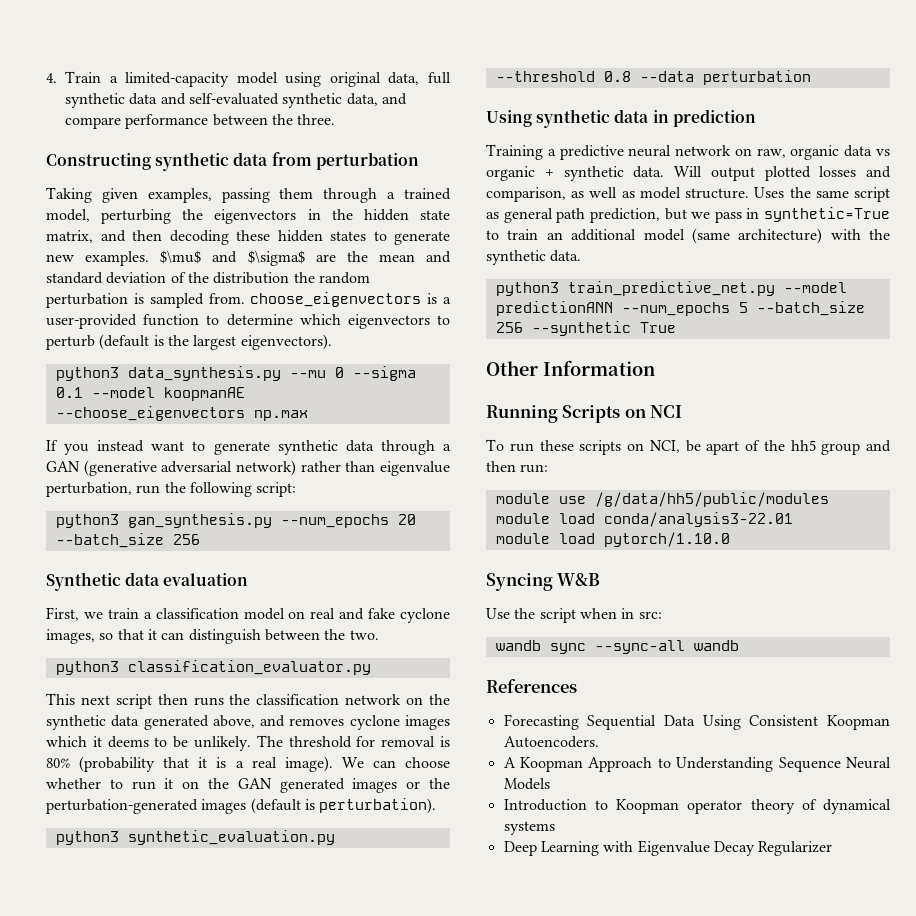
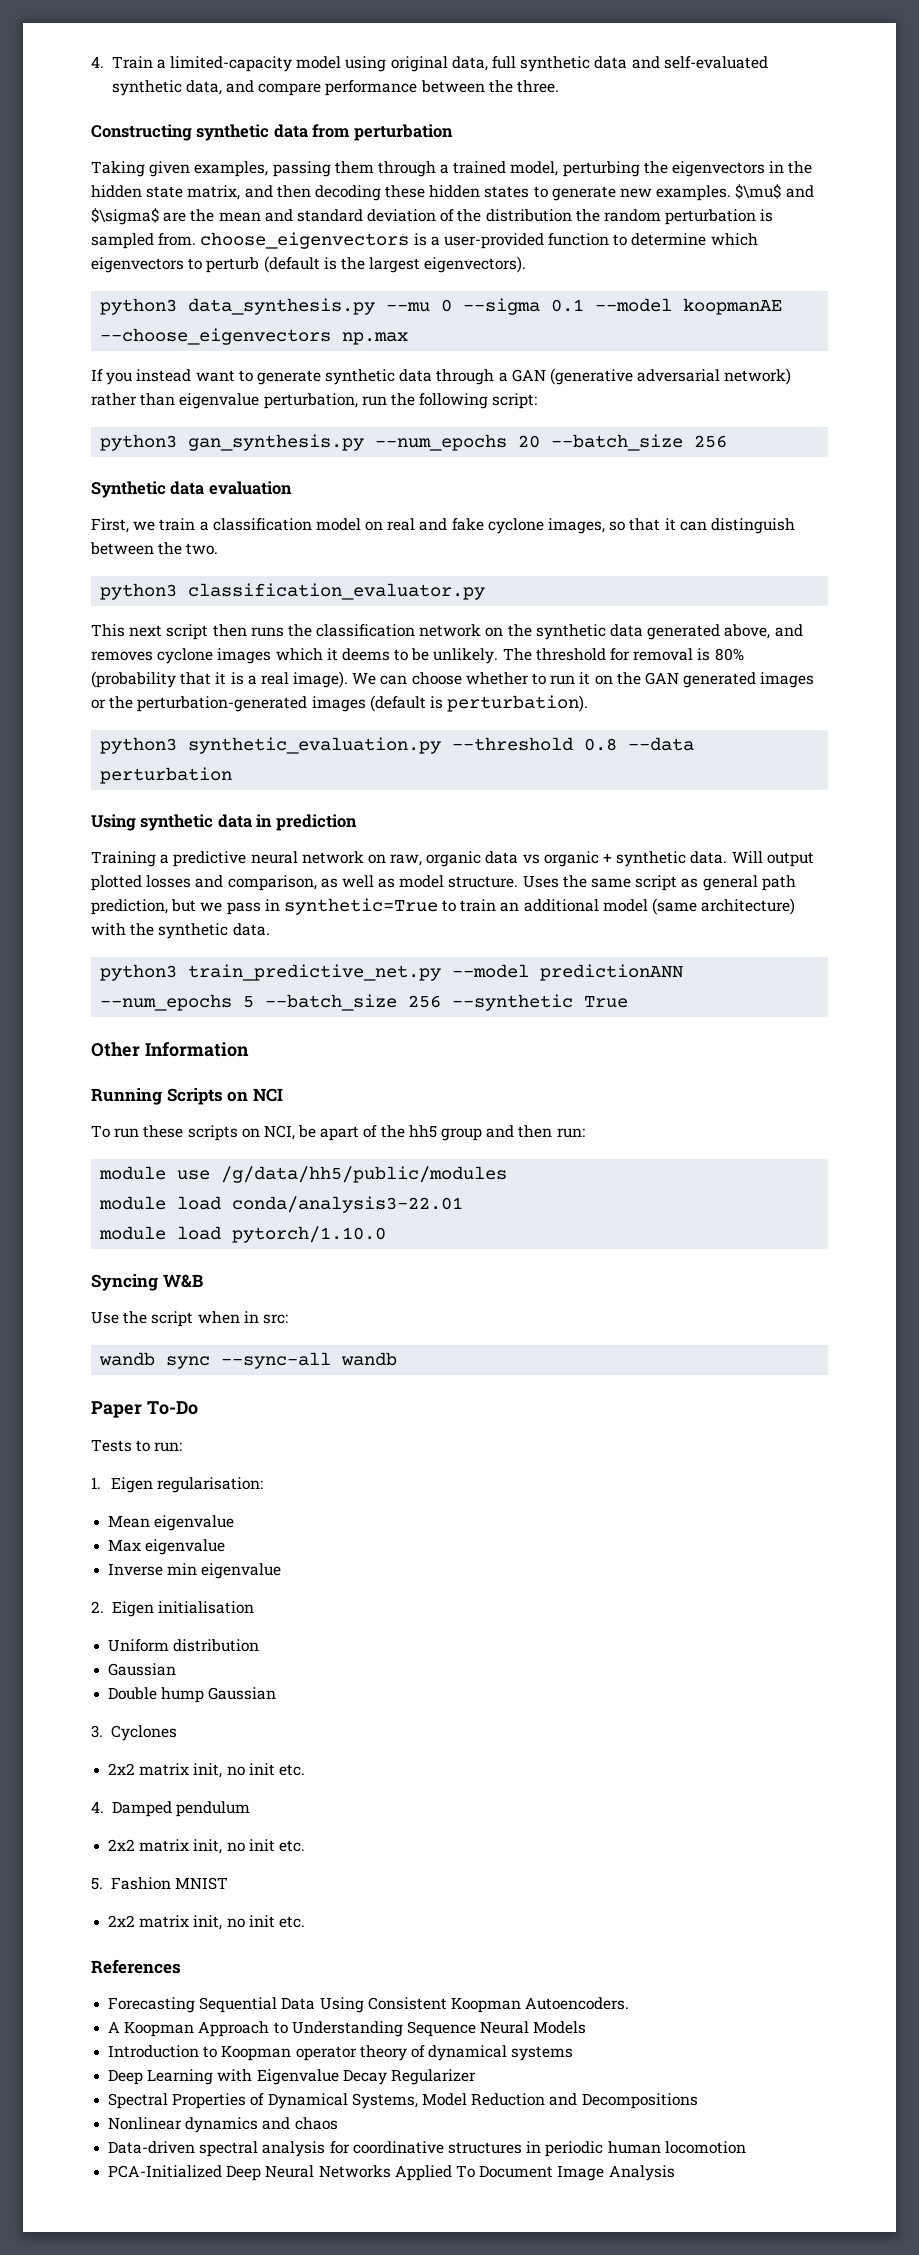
(739, 645) none -> [91,1401,198,1418] [91,1439,183,1452] [91,1477,263,1493] [108,1515,235,1531] [108,1539,226,1555] [108,1563,282,1579] [91,1601,254,1617] [108,1639,260,1652] [108,1663,177,1676] [108,1687,277,1703] [91,1725,177,1741] [108,1763,305,1778] [91,1801,250,1817] [108,1839,305,1854] [91,1877,228,1890] [108,1915,305,1930] // Paper To-Do // Tests to run: // 1. Eigen regularisation: // Mean eigenvalue // Max eigenvalue // Inverse min eigenvalue // 2. Eigen initialisation // Uniform distribution // Gaussian // Double hump Gaussian // 3. Cyclones // 2x2 matrix init, no init etc. // 4. Damped pendulum // 2x2 matrix init, no init etc. // 5. Fashion MNIST // 2x2 matrix init, no init etc.
(833, 848) none -> [108,2093,698,2109] [108,2117,338,2133] [108,2141,746,2157] [108,2165,675,2181] // Spectral Properties of Dynamical Systems, Model Reduction and Decompositions // Nonlinear dynamics and chaos // Data-driven spectral analysis for coordinative structures in periodic human locomotion // PCA-Initialized Deep Neural Networks Applied To Document Image Analysis

